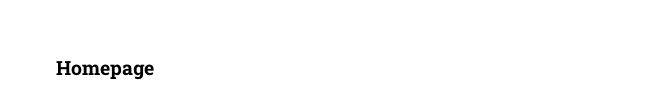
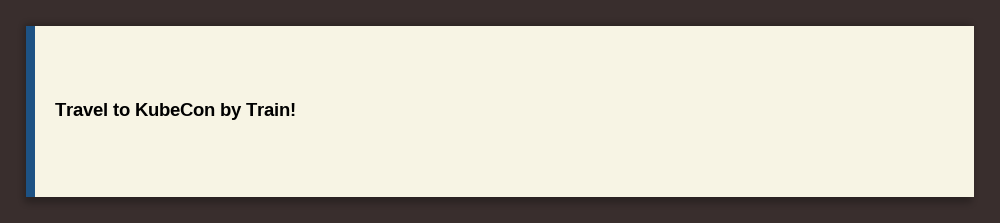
[56,61,154,80] Homepage -> [55,103,296,120] Travel to KubeCon by Train!

